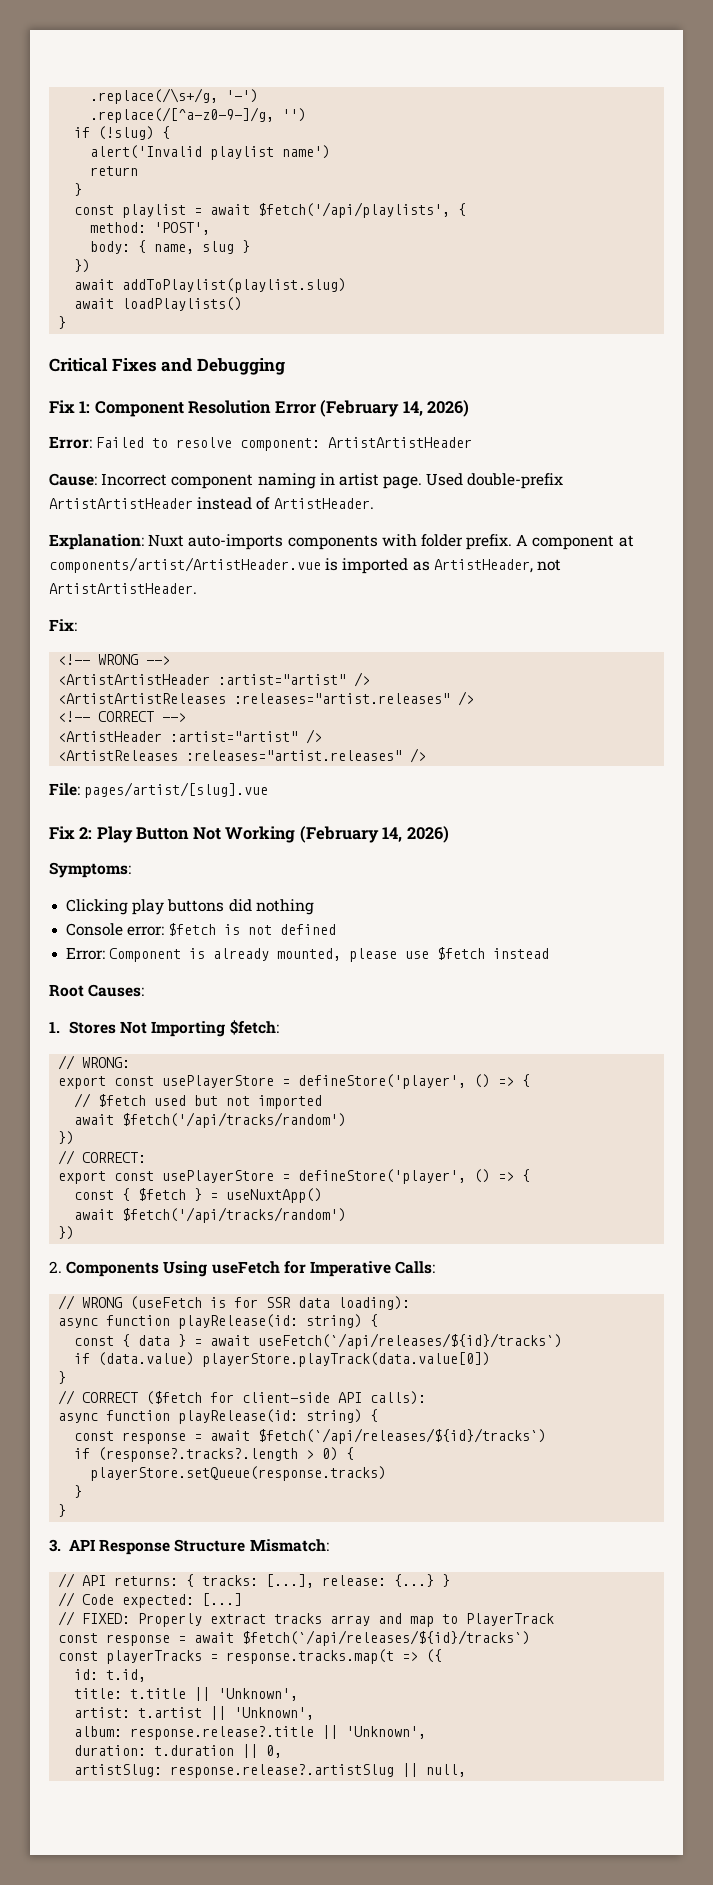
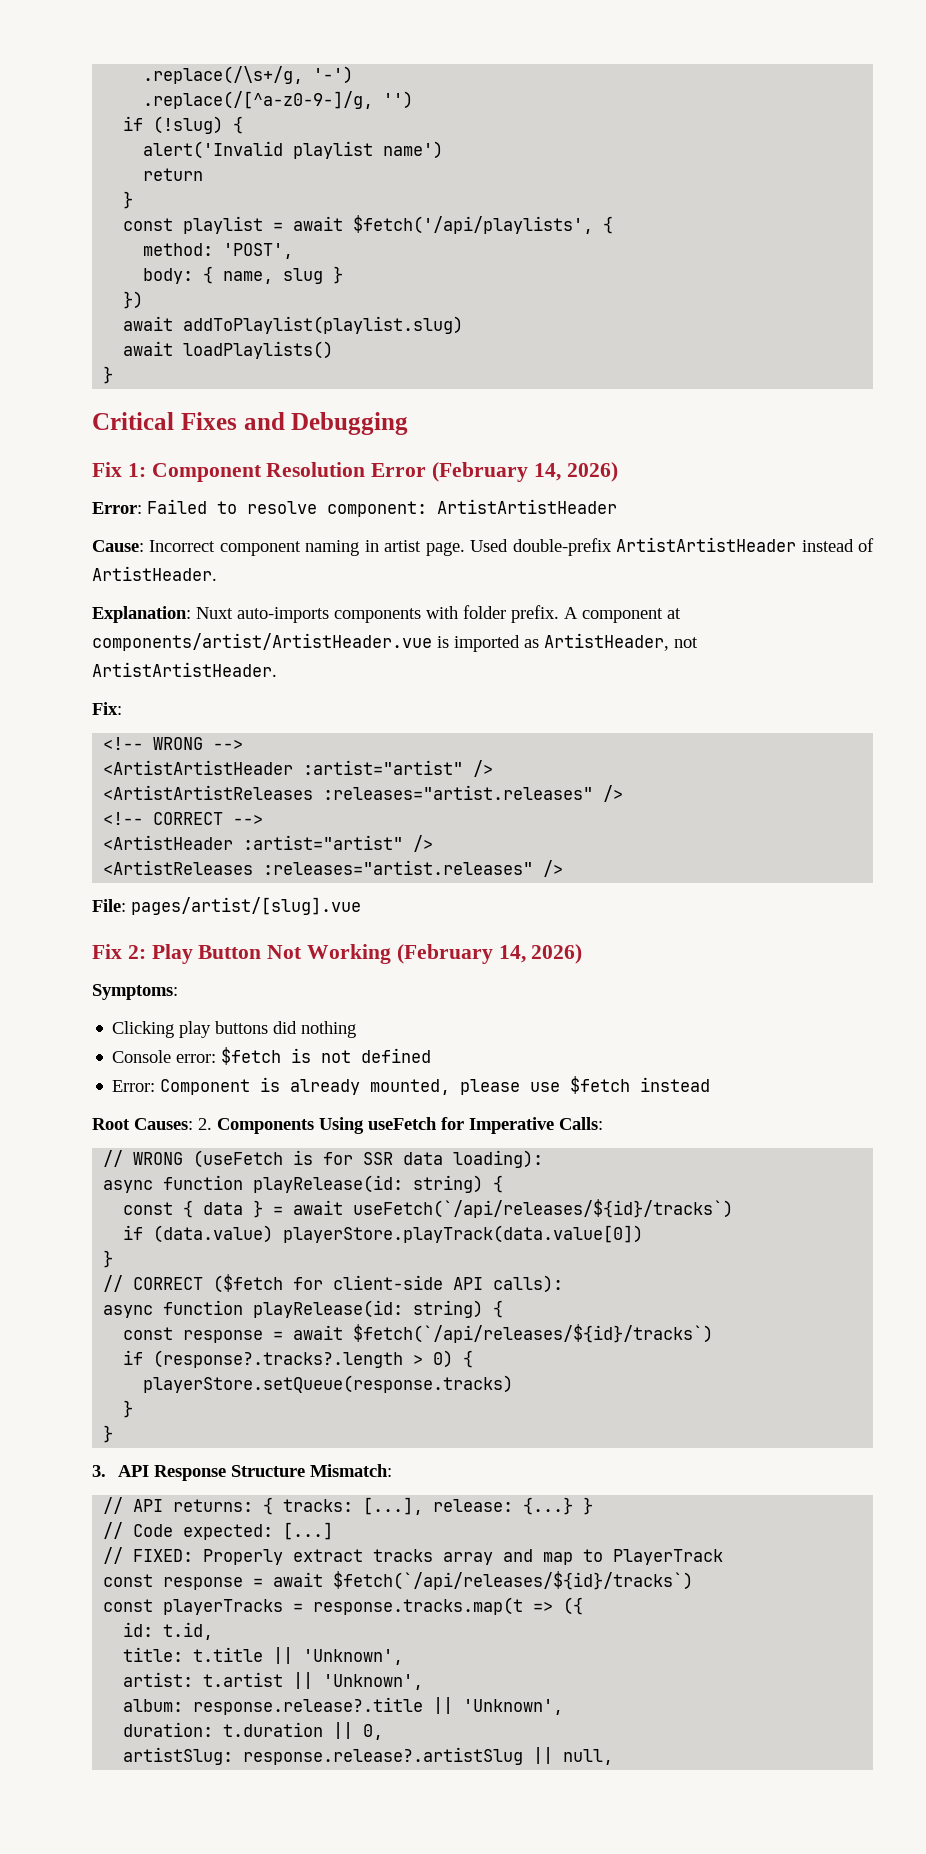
[49,1020,279,1037] [58,1055,131,1070] [58,1074,531,1089] [74,1093,323,1109] [74,1112,347,1128] [58,1131,75,1145] [58,1150,147,1165] [58,1169,531,1184] [74,1188,323,1203] [74,1207,347,1223] [58,1226,75,1240] // 1. Stores Not Importing $fetch: // // WRONG: // export const usePlayerStore = defineStore('player', () => { // // $fetch used but not imported // await $fetch('/api/tracks/random') // }) // // CORRECT: // export const usePlayerStore = defineStore('player', () => { // const { $fetch } = useNuxtApp() // await $fetch('/api/tracks/random') // }) // -> (193, 1124) none

